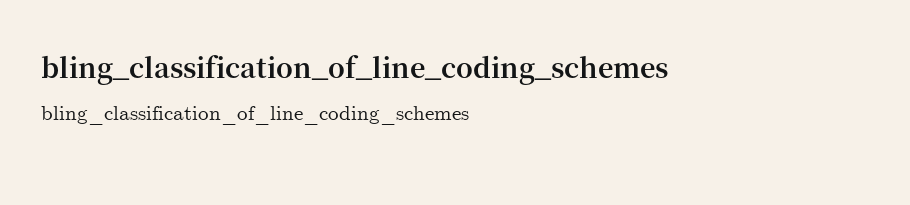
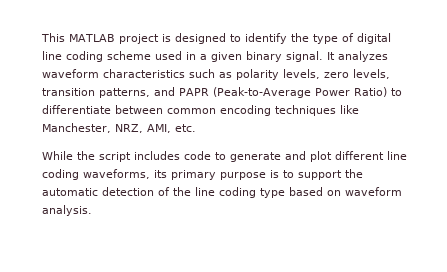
[41,55,668,85] [41,106,469,125] bling_classification_of_line_coding_schemes // bling_classification_of_line_coding_schemes -> [41,33,391,44] [42,51,388,62] [42,69,390,80] [42,87,402,98] [42,105,359,116] [42,123,196,133] [42,151,407,162] [42,169,363,180] [42,187,402,198] [42,205,92,216] This MATLAB project is designed to identify the type of digital line coding scheme used in a given binary signal. It analyzes waveform characteristics such as polarity levels, zero levels, transition patterns, and PAPR (Peak-to-Average Power Ratio) to differentiate between common encoding techniques like Manchester, NRZ, AMI, etc. // While the script includes code to generate and plot different line coding waveforms, its primary purpose is to support the automatic detection of the line coding type based on waveform analysis.

